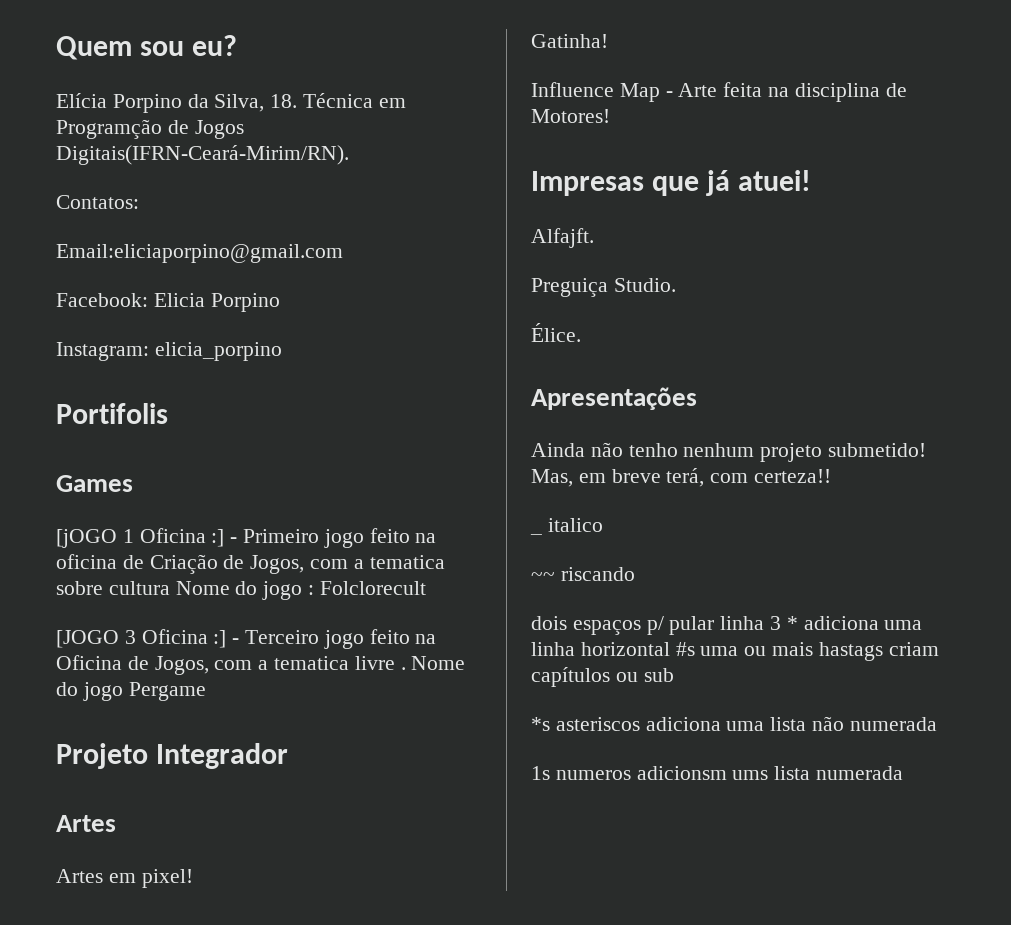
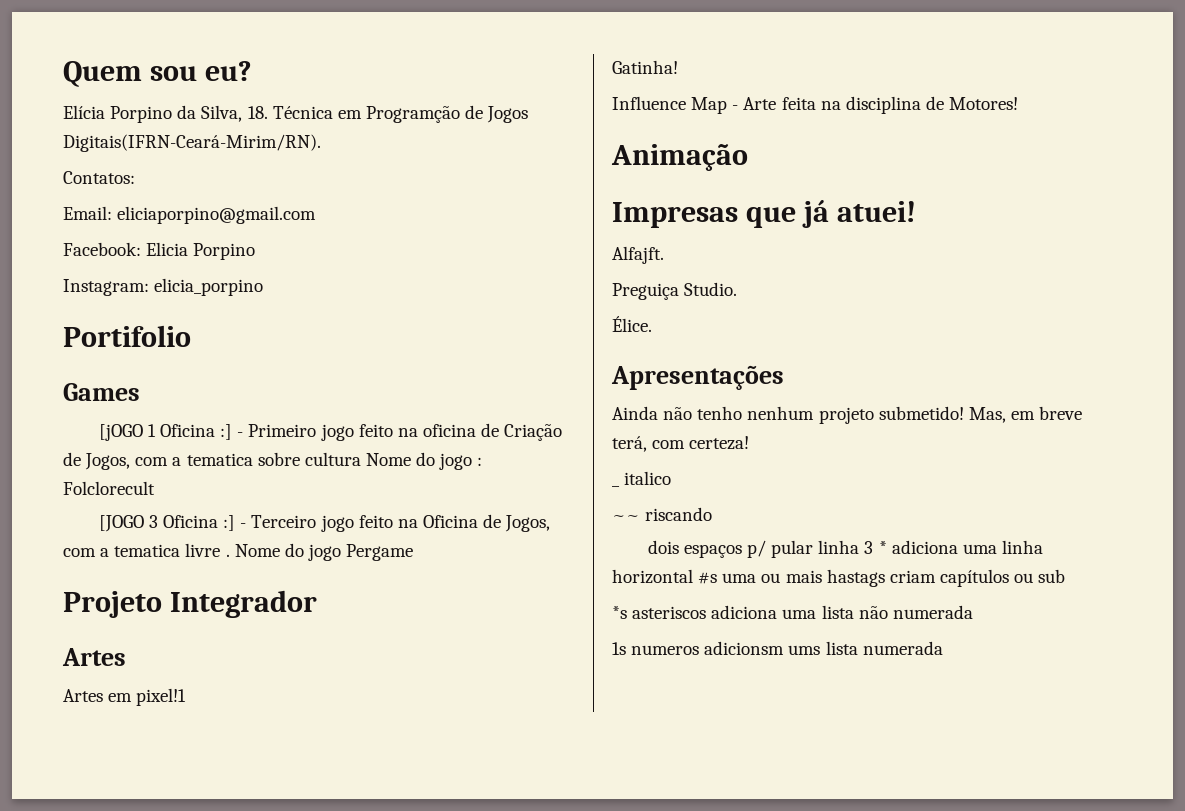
[56,244,343,263] Email:eliciaporpino@gmail.com -> [63,206,317,224] Email: eliciaporpino@gmail.com
[56,403,168,424] Portifolis -> [63,325,191,347] Portifolio
[141,869,193,888] pixel! -> [136,688,187,706] pixel!1
(610, 116) none -> [611,144,748,171] // Animação
[754,469,832,483] certeza!! -> [689,436,750,450] certeza!

